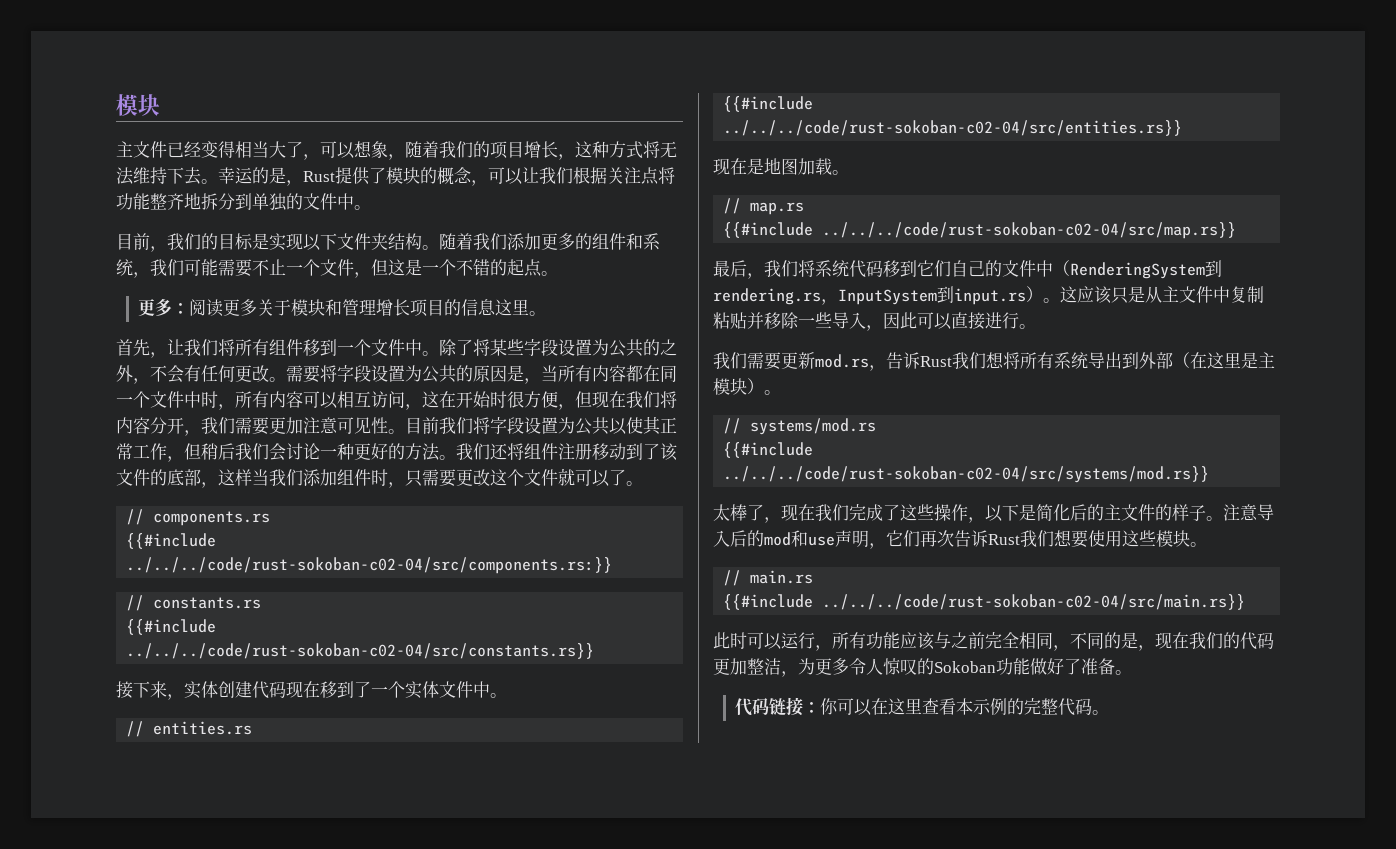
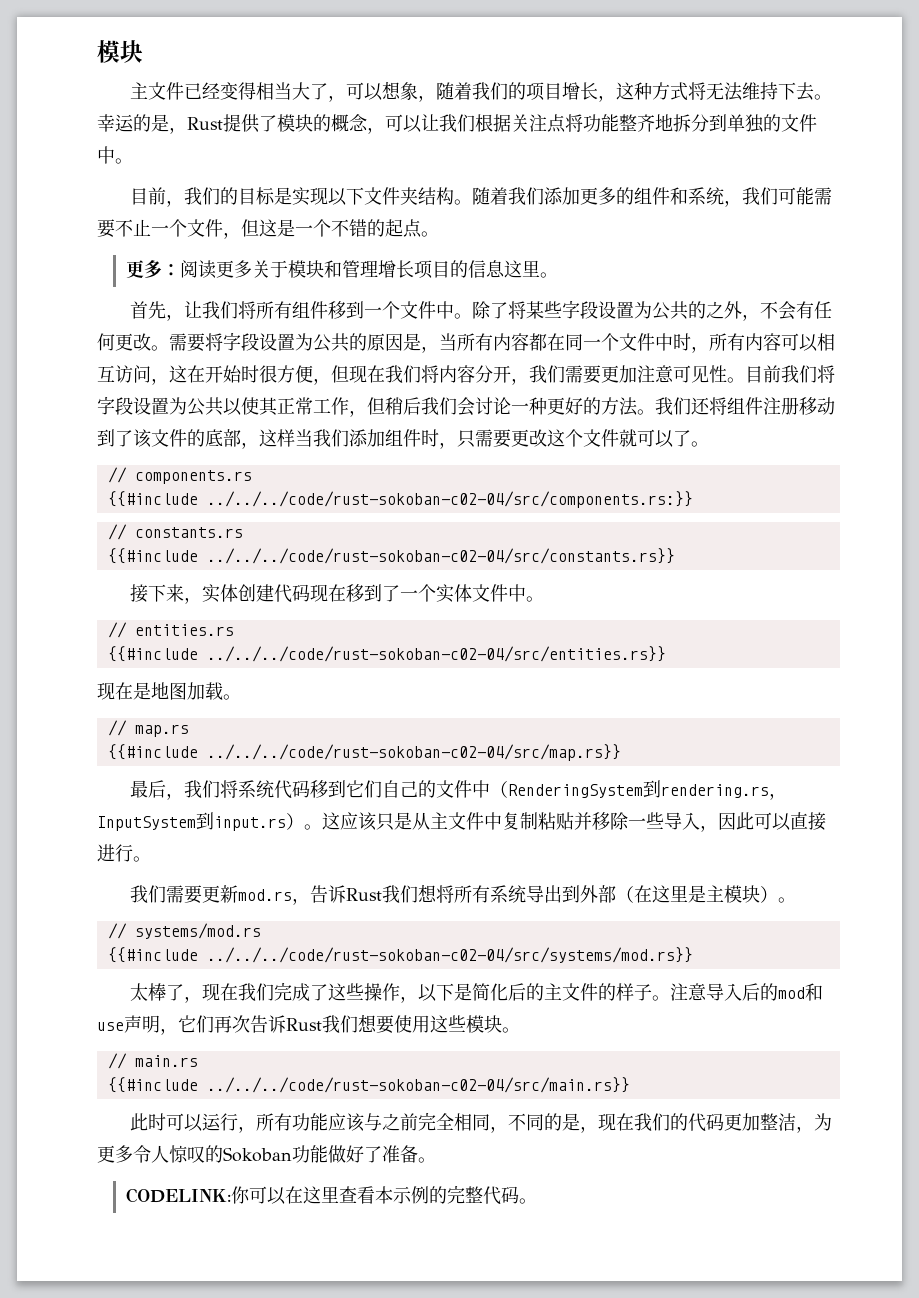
[735,697,821,716] 代码链接： -> [125,1188,231,1203] CODELINK:

